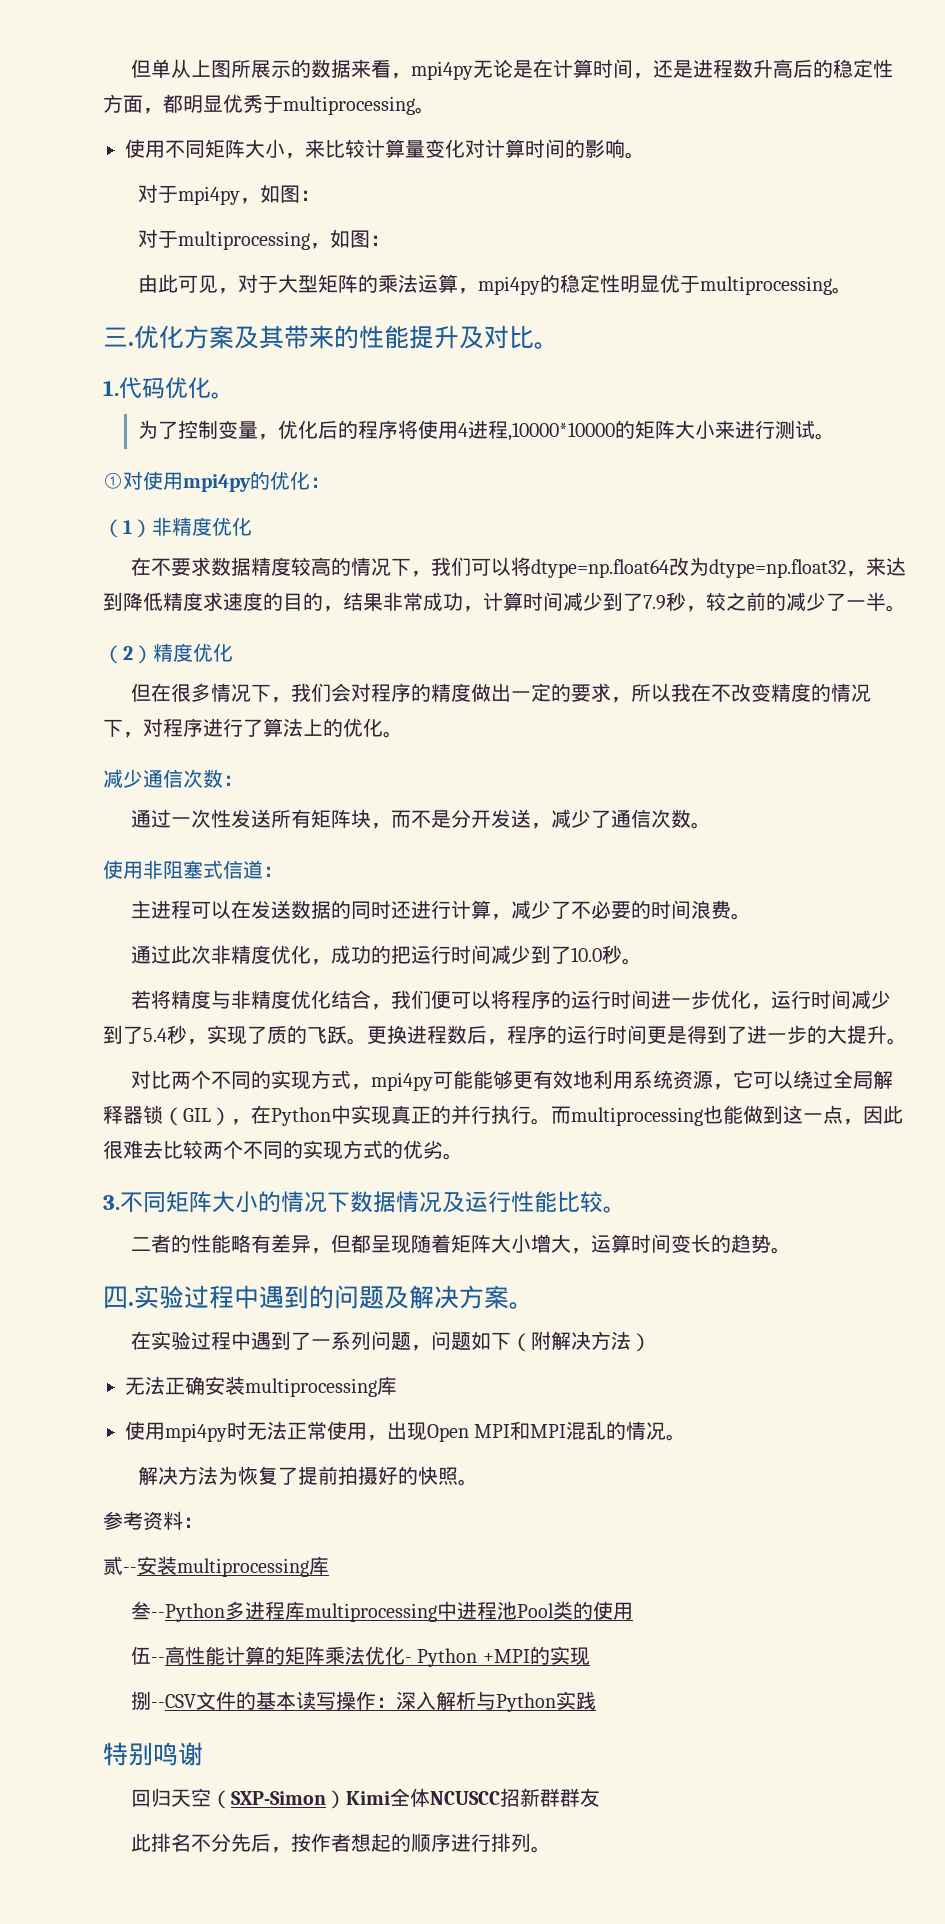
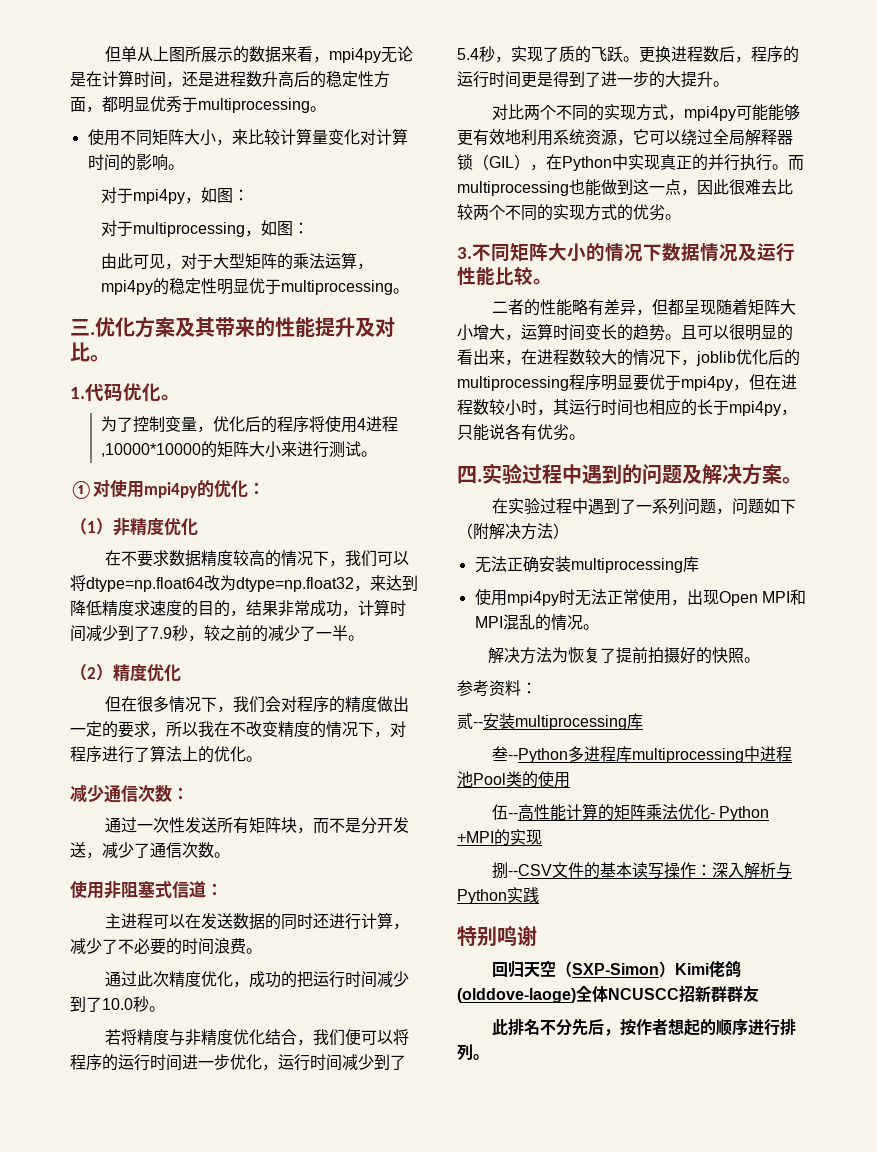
[210,945,231,964] 非 -> (169, 979) none
(791, 1250) none -> [681,324,793,341] [457,349,800,366] [457,374,797,391] [457,398,797,416] [457,424,585,441] 且可以很明显的看出来，在进程数较大的情况下，joblib优化后的multiprocessing程序明显要优于mpi4py，但在进程数较小时，其运行时间也相应的长于mpi4py，只能说各有优劣。
(390, 1798) none -> [708,960,741,978] [457,988,576,1003] 佬鸽(olddove-laoge)

